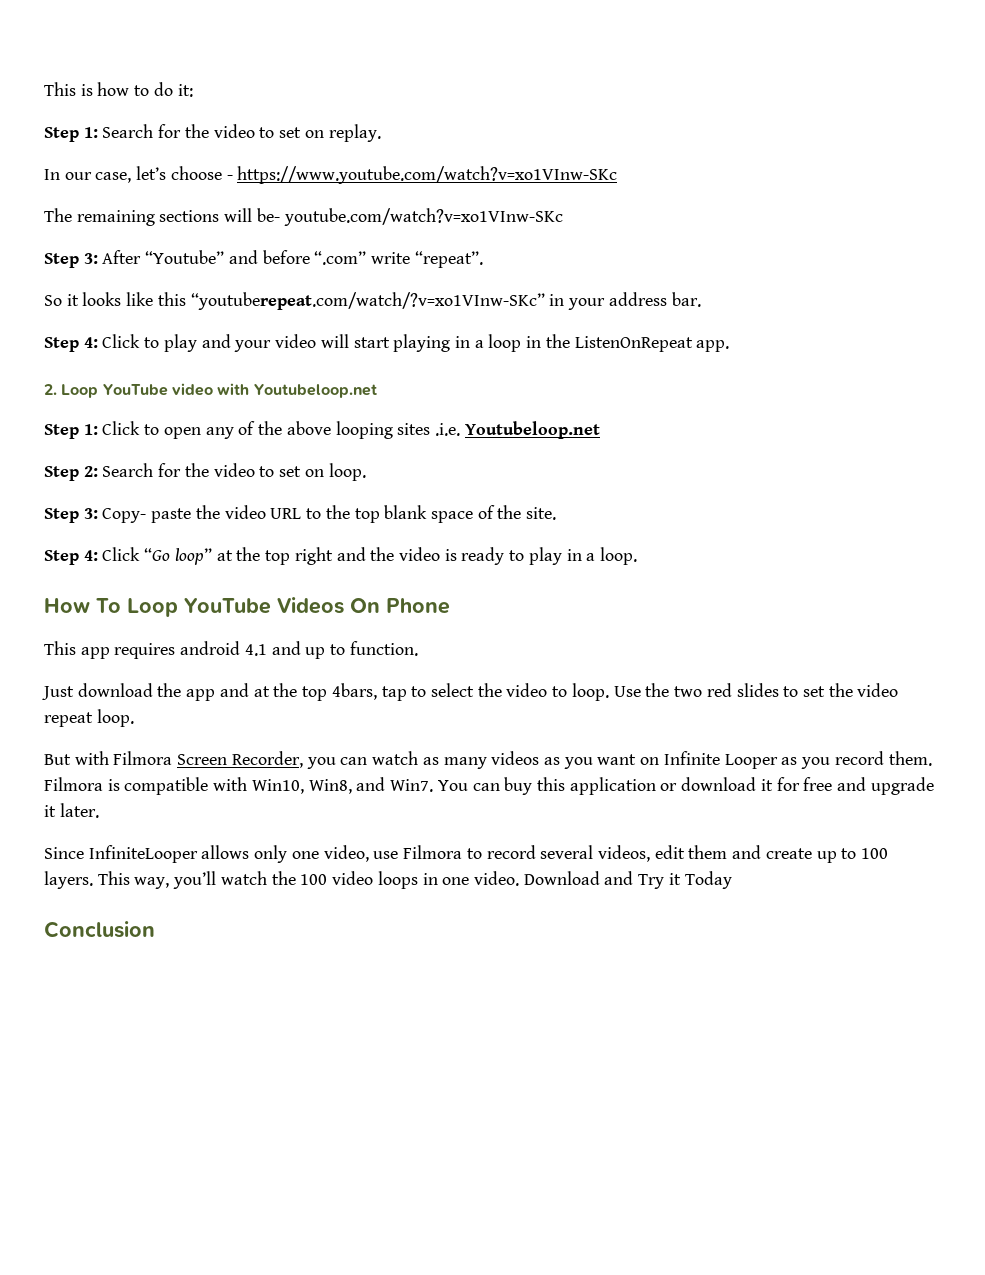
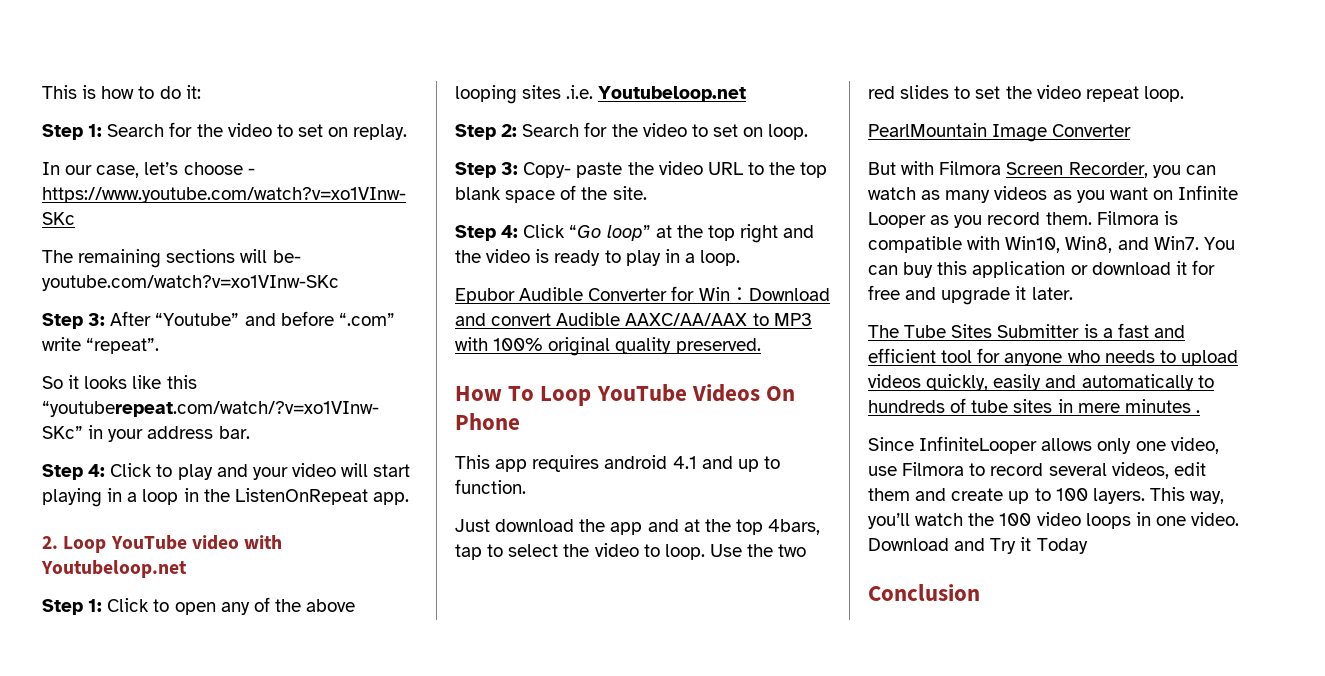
(638, 556) none -> [455,286,830,304] [455,312,812,326] [455,337,761,356] // Epubor Audible Converter for Win：Download and convert Audible AAXC/AA/AAX to MP3 with 100% original quality preserved.
(134, 718) none -> [868,123,1132,142] // PearlMountain Image Converter
(99, 810) none -> [868,323,1185,338] [868,348,1238,366] [868,374,1214,391] [868,398,1200,413] // The Tube Sites Submitter is a fast and efficient tool for anyone who needs to upload videos quickly, easily and automatically to hundreds of tube sites in mere minutes .

